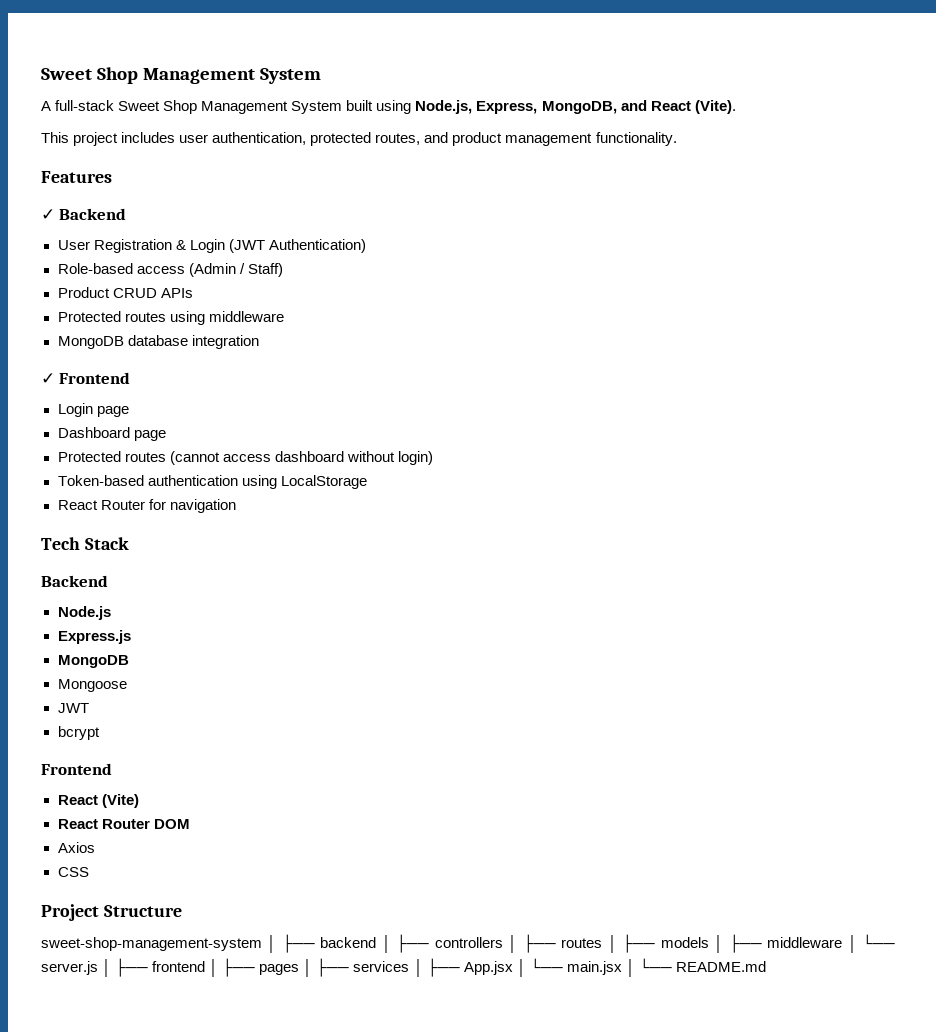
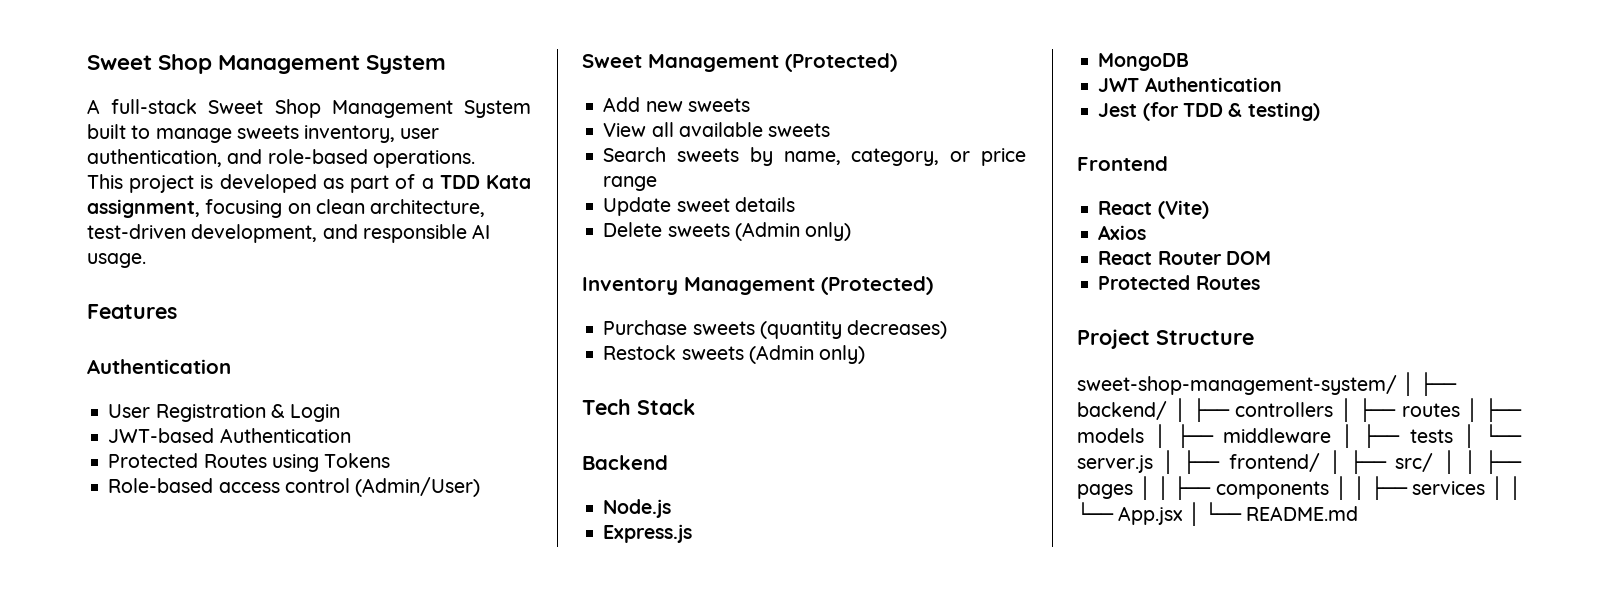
[376,100,736,114] [41,132,677,146] using Node.js, Express, MongoDB, and React (Vite). // This project includes user authentication, protected routes, and product management functionality. -> [131,125,440,143] [87,149,475,168] [87,174,531,193] [87,199,486,218] [87,224,491,243] [87,253,146,268] to manage sweets inventory, user authentication, and role-based operations. // This project is developed as part of a TDD Kata assignment, focusing on clean architecture, test-driven development, and responsible AI usage.
[41,208,127,220] ✓ Backend -> [87,359,231,374] Authentication
[228,239,366,253] [57,263,283,277] [57,287,193,298] [57,311,284,325] [57,335,259,349] [41,372,131,384] [57,403,129,417] [57,427,166,441] [57,451,433,465] [57,475,367,489] [57,499,236,513] (JWT Authentication) // Role-based access (Admin / Staff) // Product CRUD APIs // Protected routes using middleware // MongoDB database integration // ✓ Frontend // Login page // Dashboard page // Protected routes (cannot access dashboard without login) // Token-based authentication using LocalStorage // React Router for navigation -> [108,428,351,443] [108,453,391,472] [108,477,481,497] [582,53,897,72] [603,97,750,112] [603,122,831,137] [603,147,1026,166] [603,176,658,191] [603,197,795,216] [603,222,852,241] [582,276,933,295] [603,320,948,339] [603,345,866,364] // JWT-based Authentication // Protected Routes using Tokens // Role-based access control (Admin/User) // Sweet Management (Protected) // Add new sweets // View all available sweets // Search sweets by name, category, or price range // Update sweet details // Delete sweets (Admin only) // Inventory Management (Protected) // Purchase sweets (quantity decreases) // Restock sweets (Admin only)
[57,679,127,692] [57,703,89,713] [57,726,100,740] Mongoose // JWT // bcrypt -> [1098,77,1282,92] [1098,102,1320,121] JWT Authentication // Jest (for TDD & testing)
(139, 801) none -> [1098,225,1147,240] // Axios
[57,842,95,853] [57,867,89,877] Axios // CSS -> [1098,275,1260,290] Protected Routes
[41,934,377,953] sweet-shop-management-system │ ├── backend -> [1077,372,1457,396] [1077,401,1167,420] sweet-shop-management-system/ │ ├── backend/
(857, 944) none -> [1363,424,1475,448] ├── tests │
[152,958,300,977] frontend │ ├── pages -> [1228,450,1522,474] [1077,476,1347,500] frontend/ │ ├── src/ │ │ ├── pages │ │ ├── components │
[426,958,460,977] ├── -> [1509,476,1521,500] [1077,502,1114,521] │ └──
[566,958,672,977] main.jsx │ └── -> (1242, 511) none

